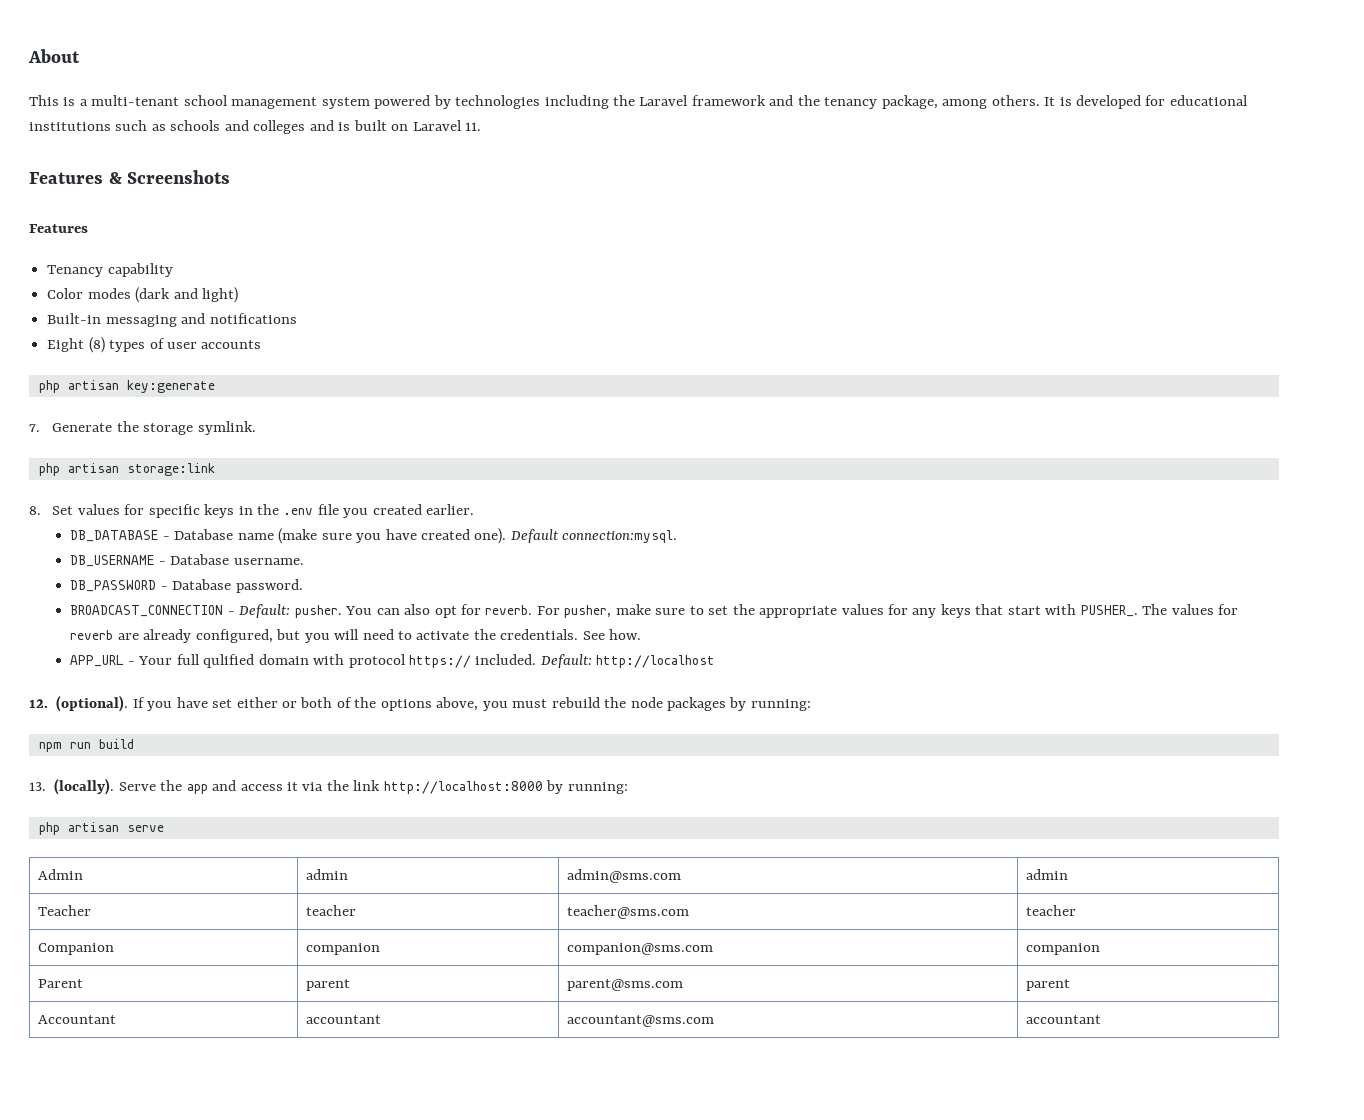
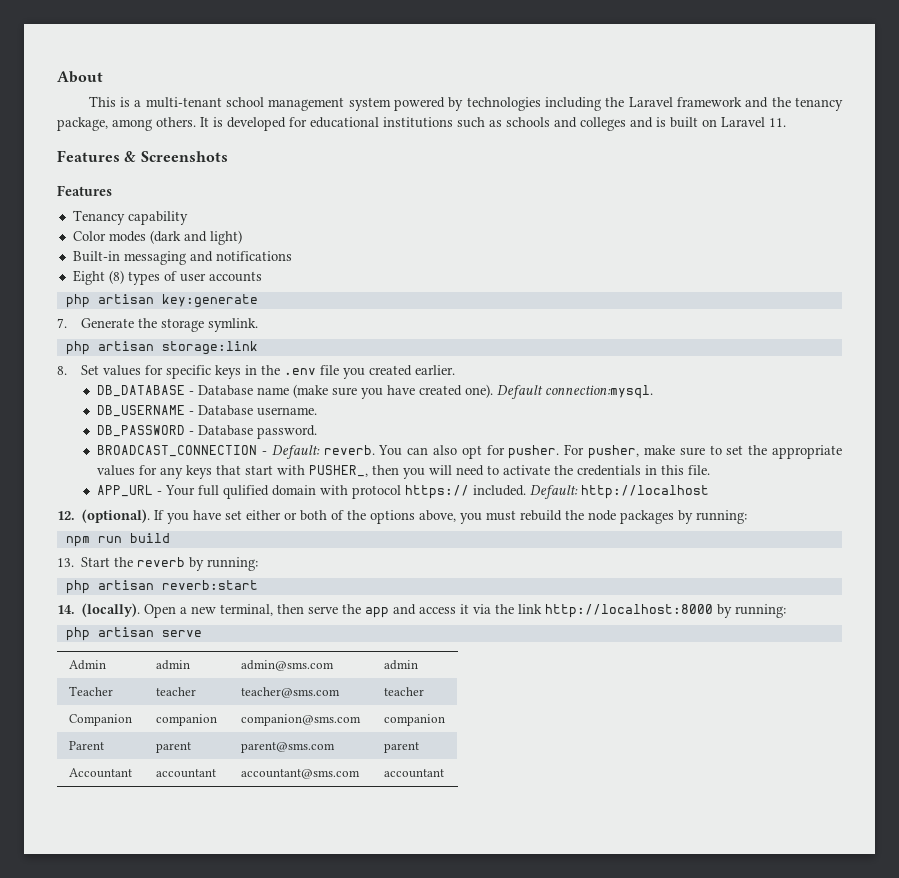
[294,605,342,618] pusher. -> [323,445,375,455] reverb.
[485,605,533,615] reverb. -> [508,445,560,459] pusher.
[1080,604,1239,617] [70,629,301,643] PUSHER_. The values for reverb are already configured, but -> [309,465,400,477] PUSHER_, then
[500,629,642,640] credentials. See how. -> [577,465,711,476] credentials in this file.
[54,778,156,795] (locally). Serve -> [81,557,259,571] [65,580,258,594] [57,603,339,618] Start the reverb by running: // php artisan reverb:start // 14. (locally). Open a new terminal, then serve

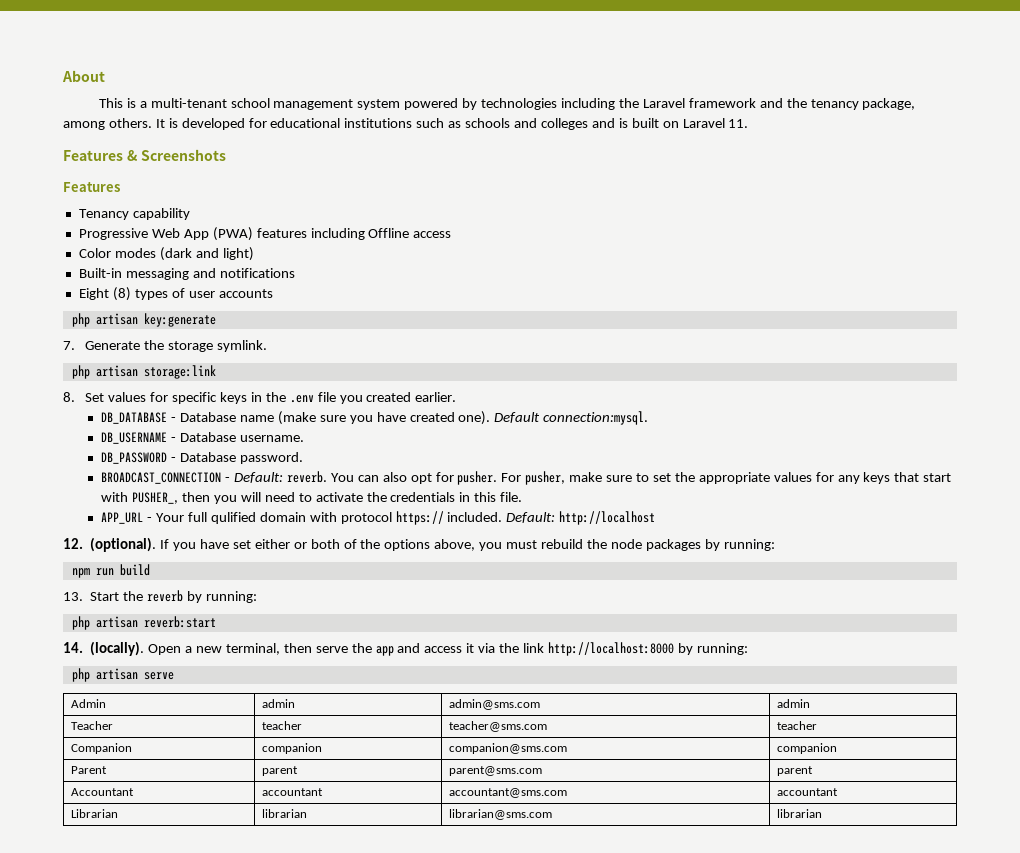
(188, 218) none -> [78,227,452,241] // Progressive Web App (PWA) features including Offline access
(444, 773) none -> [70,809,118,818] [261,809,307,818] [448,809,552,820] [776,809,822,818] // Librarian | librarian | librarian@sms.com | librarian

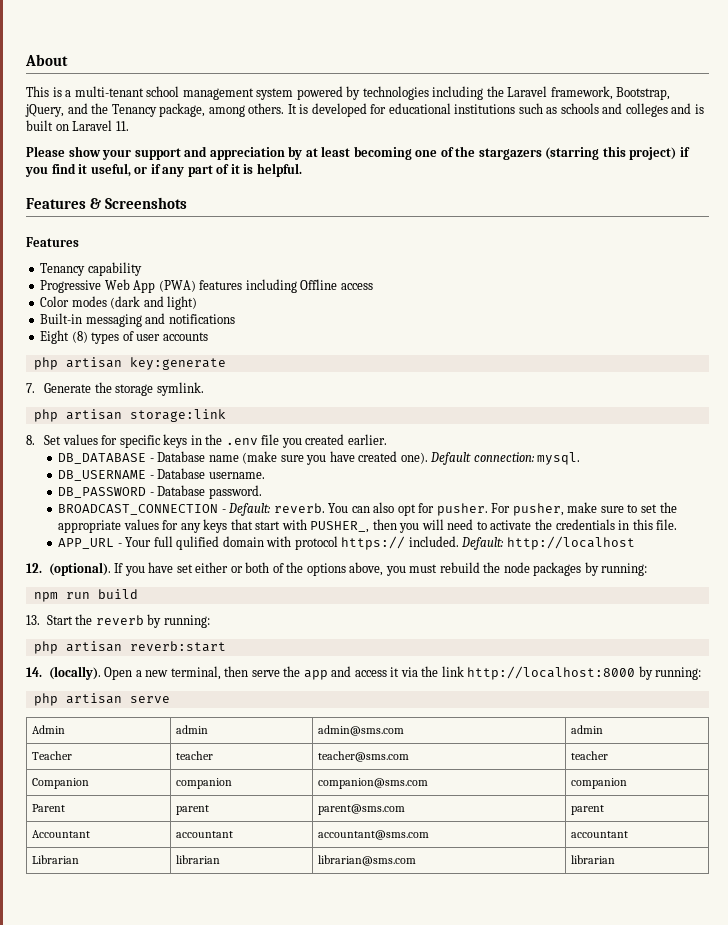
[688,98,756,108] framework -> [550,86,671,100] [25,104,64,117] framework, Bootstrap, jQuery,
[810,99,859,110] tenancy -> [111,104,157,117] Tenancy
(749, 123) none -> [26,146,690,160] [25,163,302,177] // Please show your support and appreciation by at least becoming one of the stargazers (starring this project) if you find it useful, or if any part of it is helpful.
[543,411,649,425] connection:mysql. -> [473,452,581,465] connection: mysql.

